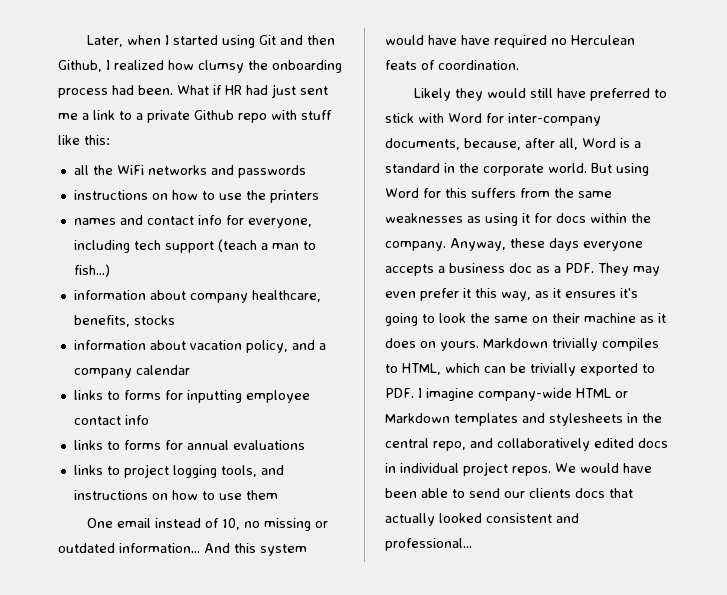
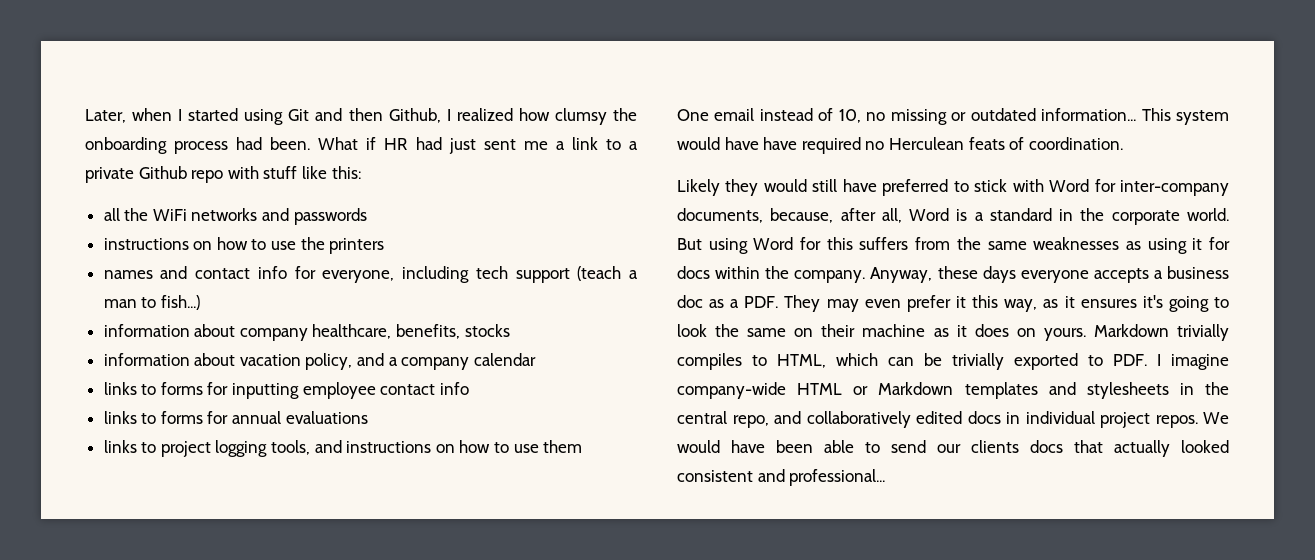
[204,543,256,553] And this -> [1141,108,1171,121] This

